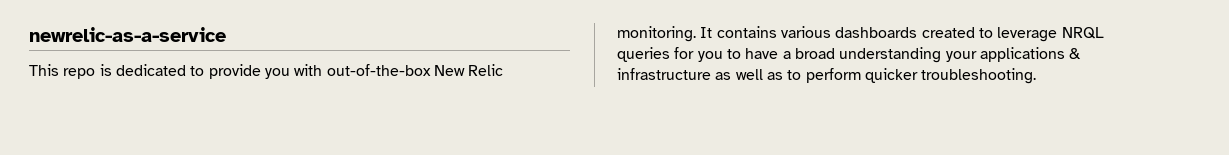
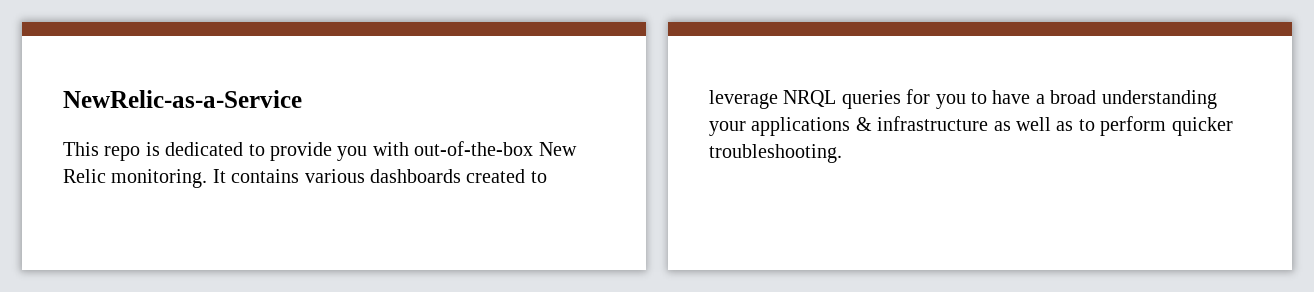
[29,27,226,42] newrelic-as-a-service -> [63,90,302,108] NewRelic-as-a-Service

